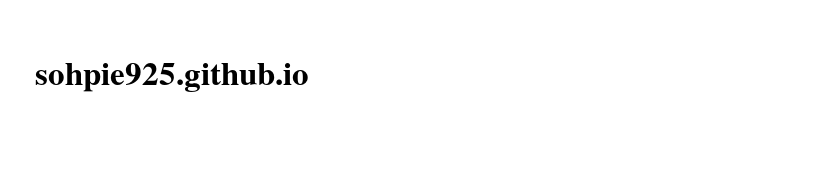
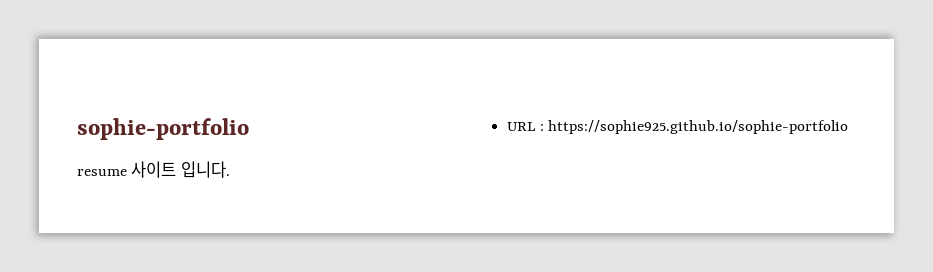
[35,63,309,92] sohpie925.github.io -> [77,118,249,140] [77,161,230,178] [507,120,849,134] sophie-portfolio // resume 사이트 입니다. // URL : https://sophie925.github.io/sophie-portfolio

